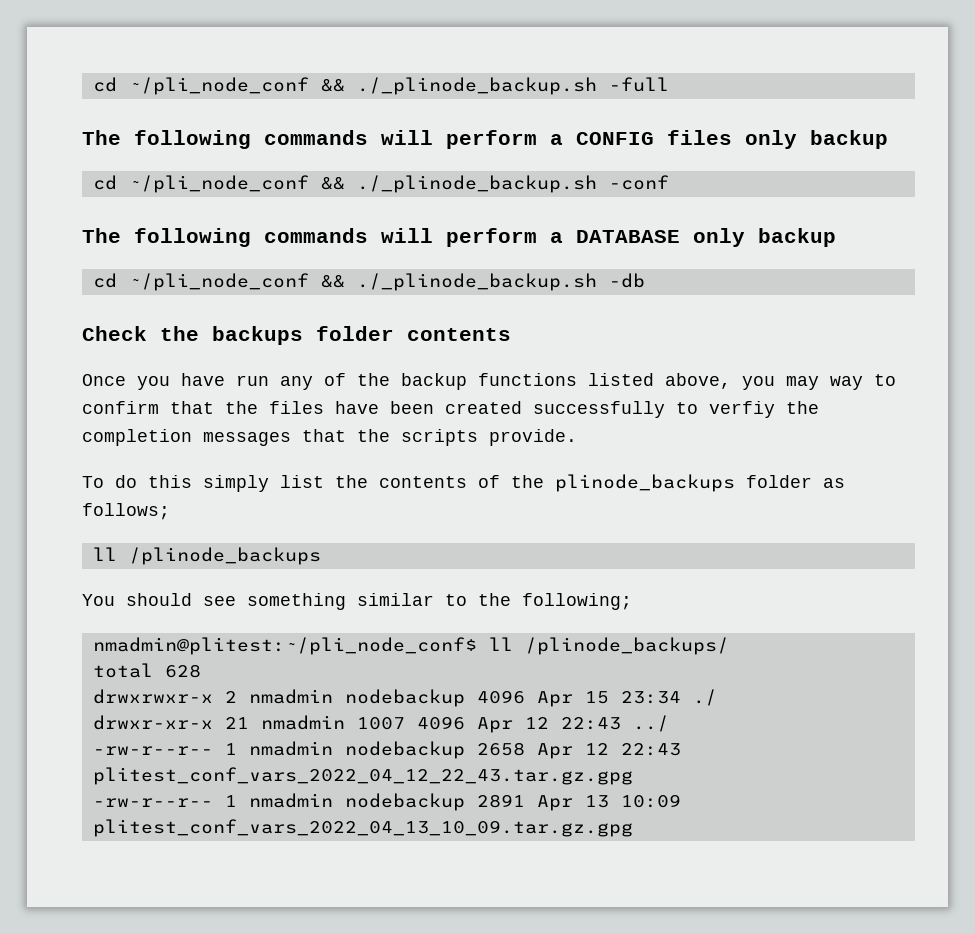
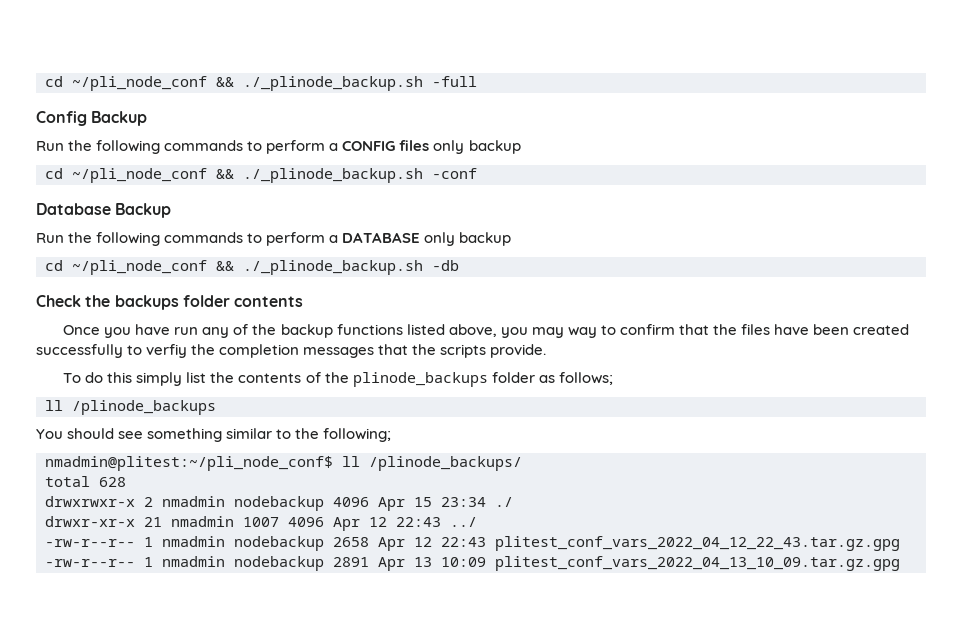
[82,130,433,149] The following commands will -> [36,111,148,126] [36,140,263,154] Config Backup // Run the following commands to
[82,228,433,247] The following commands will -> [36,203,172,218] [36,232,263,246] Database Backup // Run the following commands to

